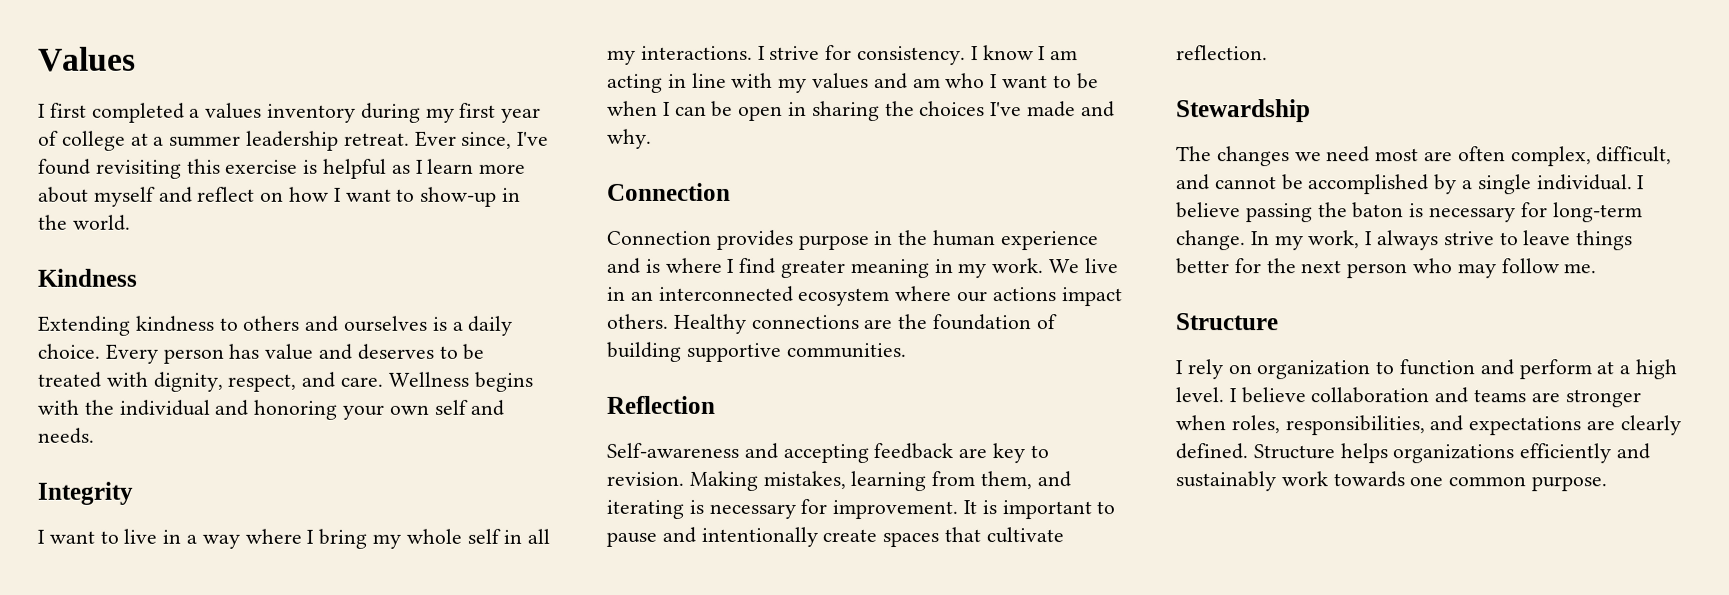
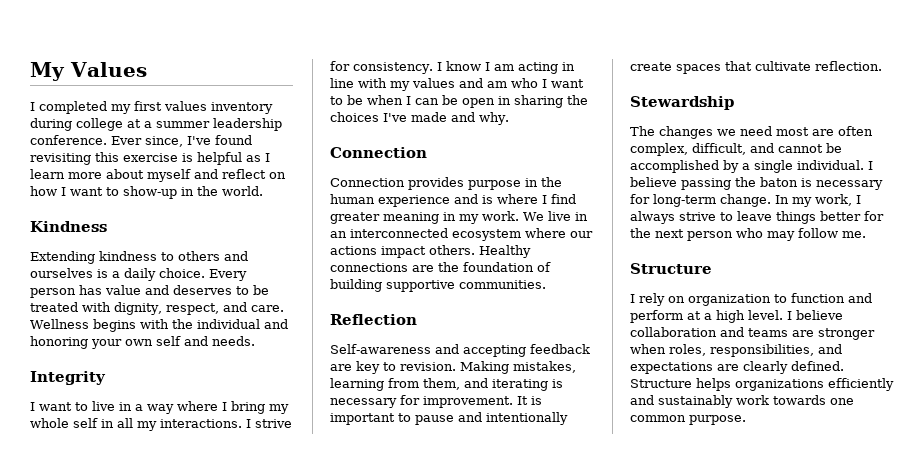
(38, 59) none -> [30,62,65,81] My
[49,102,542,123] [38,130,59,146] first completed a values inventory during my first year of -> [39,101,273,114] [30,118,72,131] completed my first values inventory during
[343,132,410,146] retreat. -> [30,135,107,145] conference.

